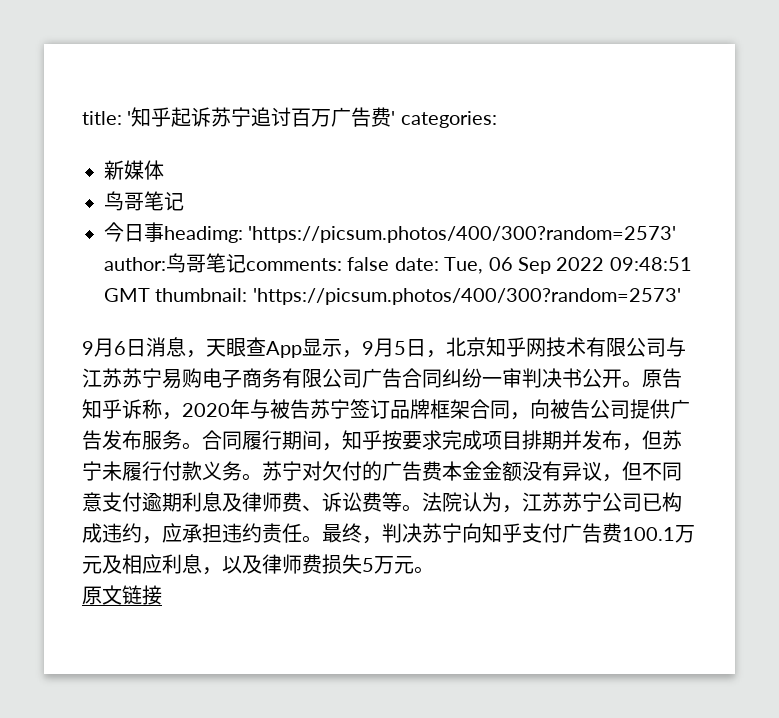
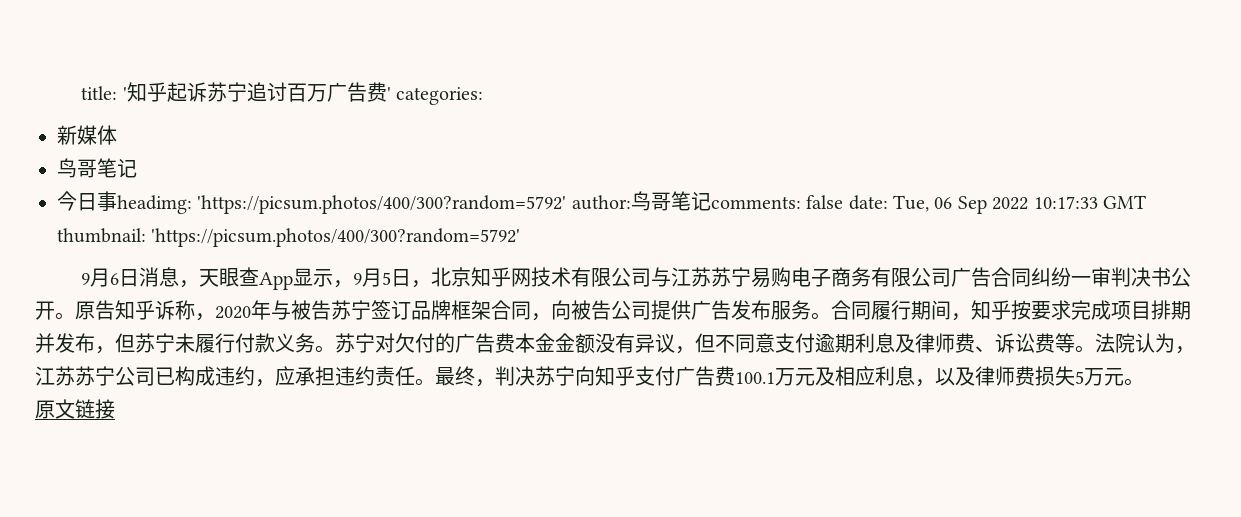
[248,226,677,243] 'https://picsum.photos/400/300?random=2573' -> [197,195,567,214] 'https://picsum.photos/400/300?random=5792'
[609,257,692,271] 09:48:51 -> [1033,196,1098,209] 10:17:33
[252,288,681,305] 'https://picsum.photos/400/300?random=2573' -> [151,228,521,247] 'https://picsum.photos/400/300?random=5792'

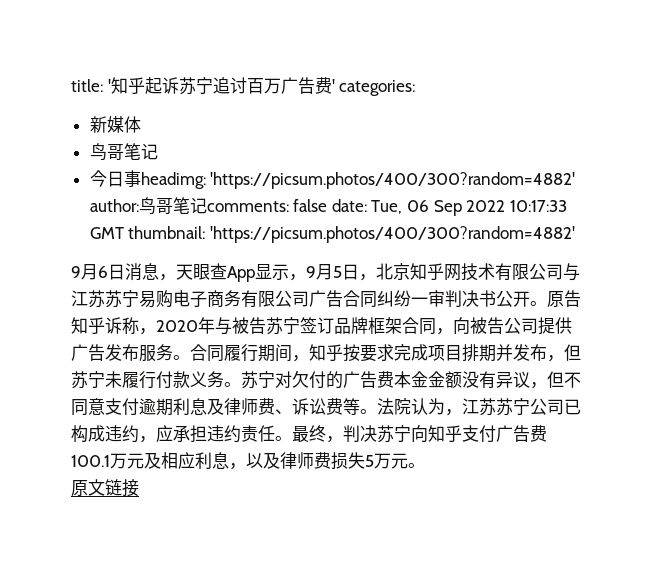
[197,195,567,214] 'https://picsum.photos/400/300?random=5792' -> [210,172,576,189] 'https://picsum.photos/400/300?random=4882'
[151,228,521,247] 'https://picsum.photos/400/300?random=5792' -> [209,226,575,243] 'https://picsum.photos/400/300?random=4882'

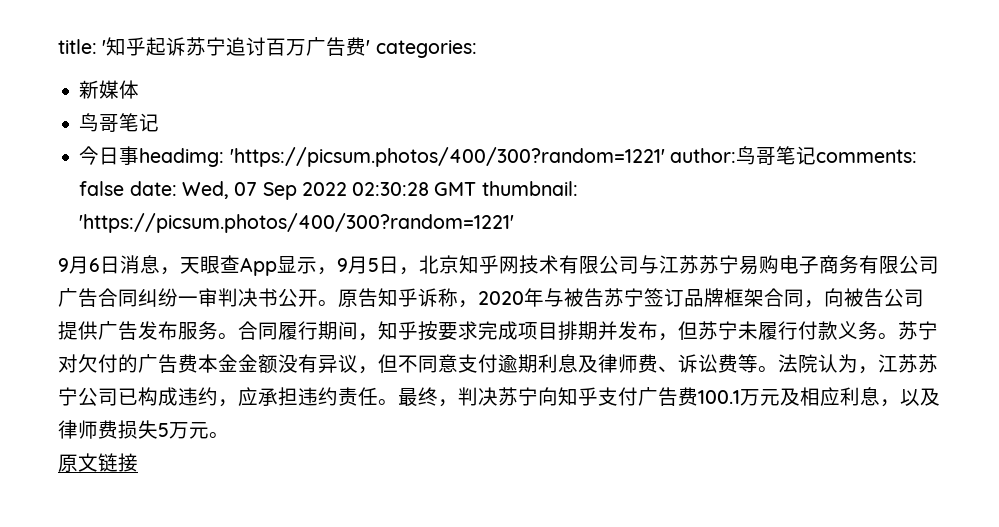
[210,172,576,189] 'https://picsum.photos/400/300?random=4882' -> [229,147,665,167] 'https://picsum.photos/400/300?random=1221'
[371,200,430,214] Tue, 06 -> [181,181,258,199] Wed, 07
[509,200,567,212] 10:17:33 -> [352,182,430,196] 02:30:28
[209,226,575,243] 'https://picsum.photos/400/300?random=4882' -> [79,213,515,233] 'https://picsum.photos/400/300?random=1221'

